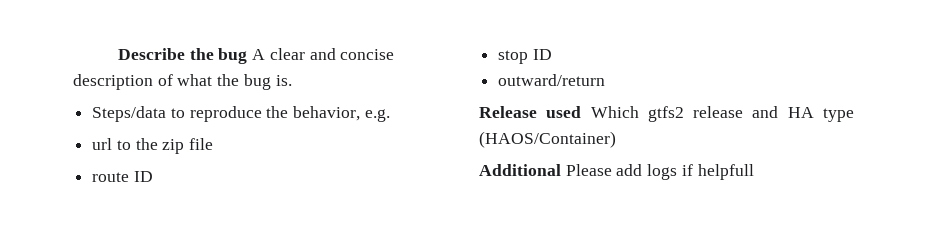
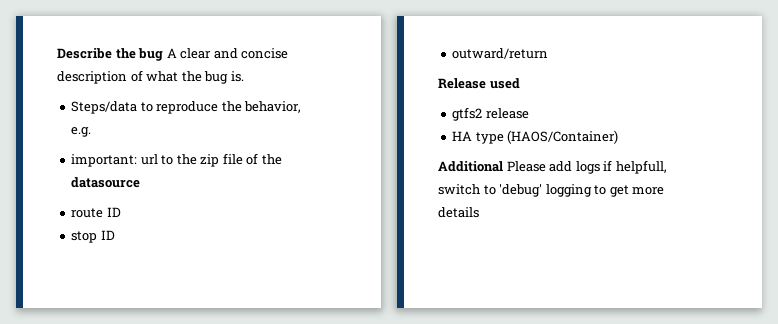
(390, 115) none -> [71,154,138,167] important:
(214, 144) none -> [246,153,282,165] [71,177,141,188] of the datasource
[590,106,639,118] Which -> (520, 83) //
[752,106,779,118] and -> (529, 113) //
[697,164,754,180] helpfull -> [615,160,667,174] [438,184,665,197] [438,207,479,218] helpfull, switch to 'debug' logging to get more details

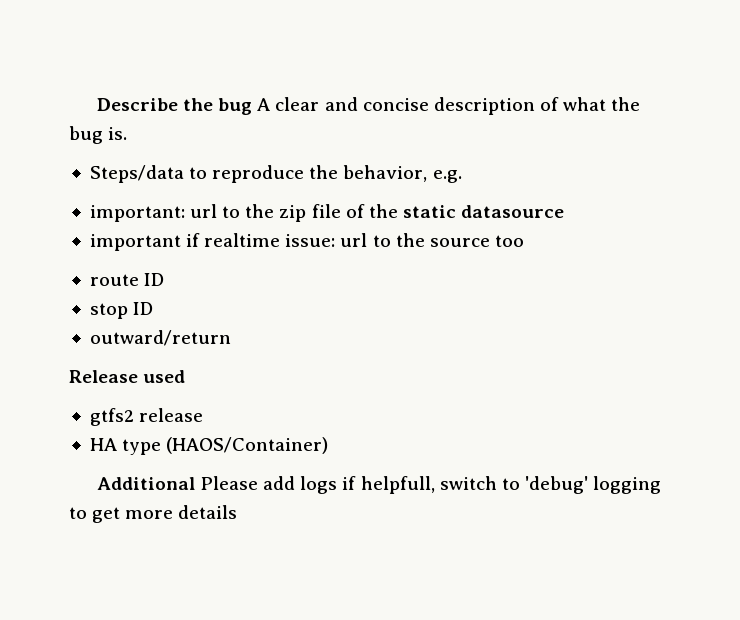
(282, 159) none -> [402,205,456,218] static
(141, 182) none -> [89,233,524,251] // important if realtime issue: url to the source too

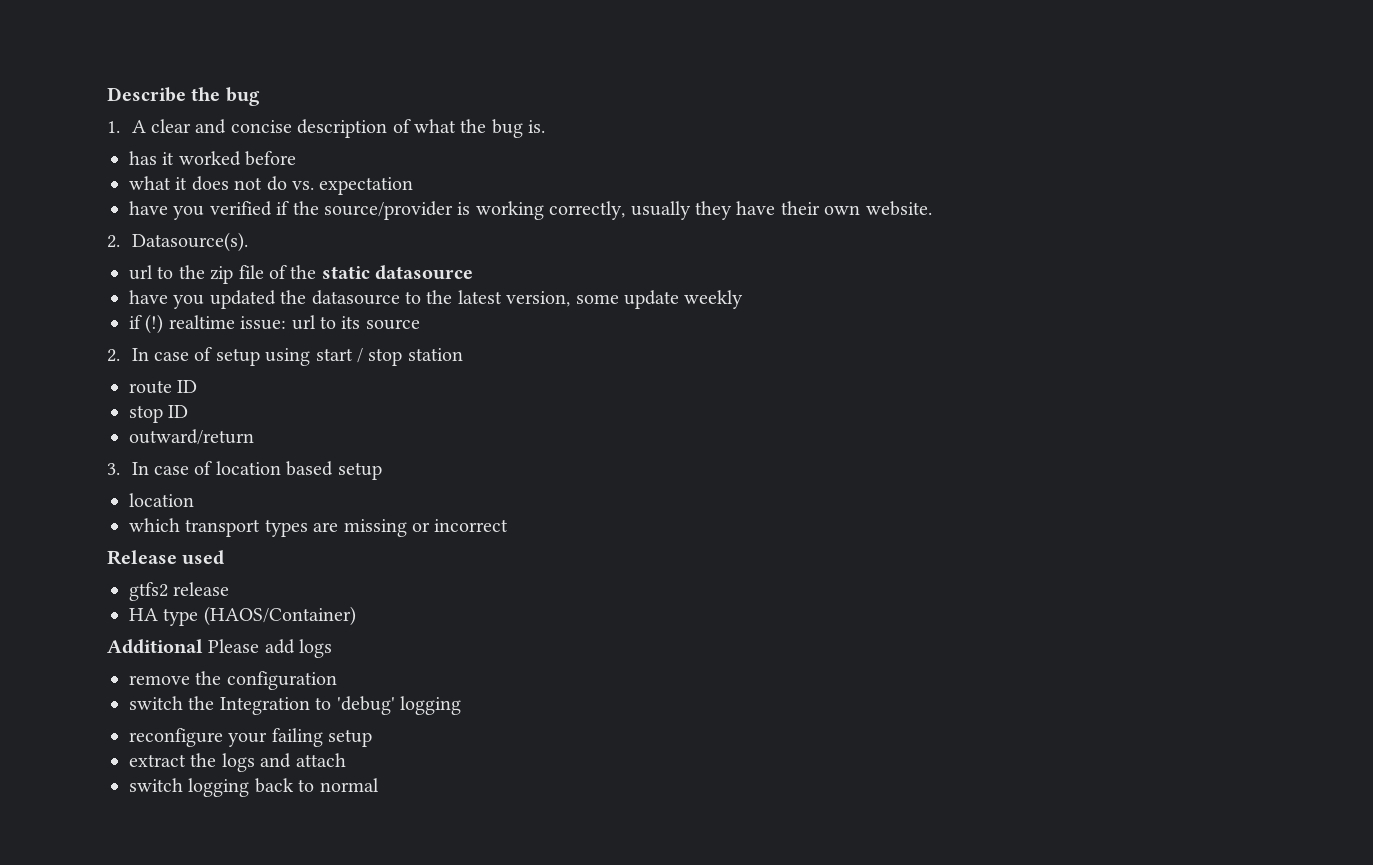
(253, 106) none -> [107,121,120,133] // 1.
[89,165,462,183] [89,205,185,222] Steps/data to reproduce the behavior, e.g. // important: -> [129,151,297,166] [129,176,414,195] [129,201,932,220] [107,232,248,252] has it worked before // what it does not do vs. expectation // have you verified if the source/provider is working correctly, usually they have their own website. // 2. Datasource(s). //
[89,233,201,251] important if -> [129,290,744,309] [129,314,164,334] have you updated the datasource to the latest version, some update weekly // if (!)
[395,233,425,247] the -> [341,316,361,329] its
[494,235,524,247] too -> [107,347,463,366] // 2. In case of setup using start / stop station
(231, 338) none -> [107,461,382,480] [129,493,194,507] [129,518,509,537] // 3. In case of location based setup // location // which transport types are missing or incorrect
[342,476,662,494] [69,505,238,523] if helpfull, switch to 'debug' logging to get more details -> [129,671,337,690] [129,696,461,715] [129,728,373,747] [129,753,346,772] [129,778,379,797] // remove the configuration // switch the Integration to 'debug' logging // reconfigure your failing setup // extract the logs and attach // switch logging back to normal

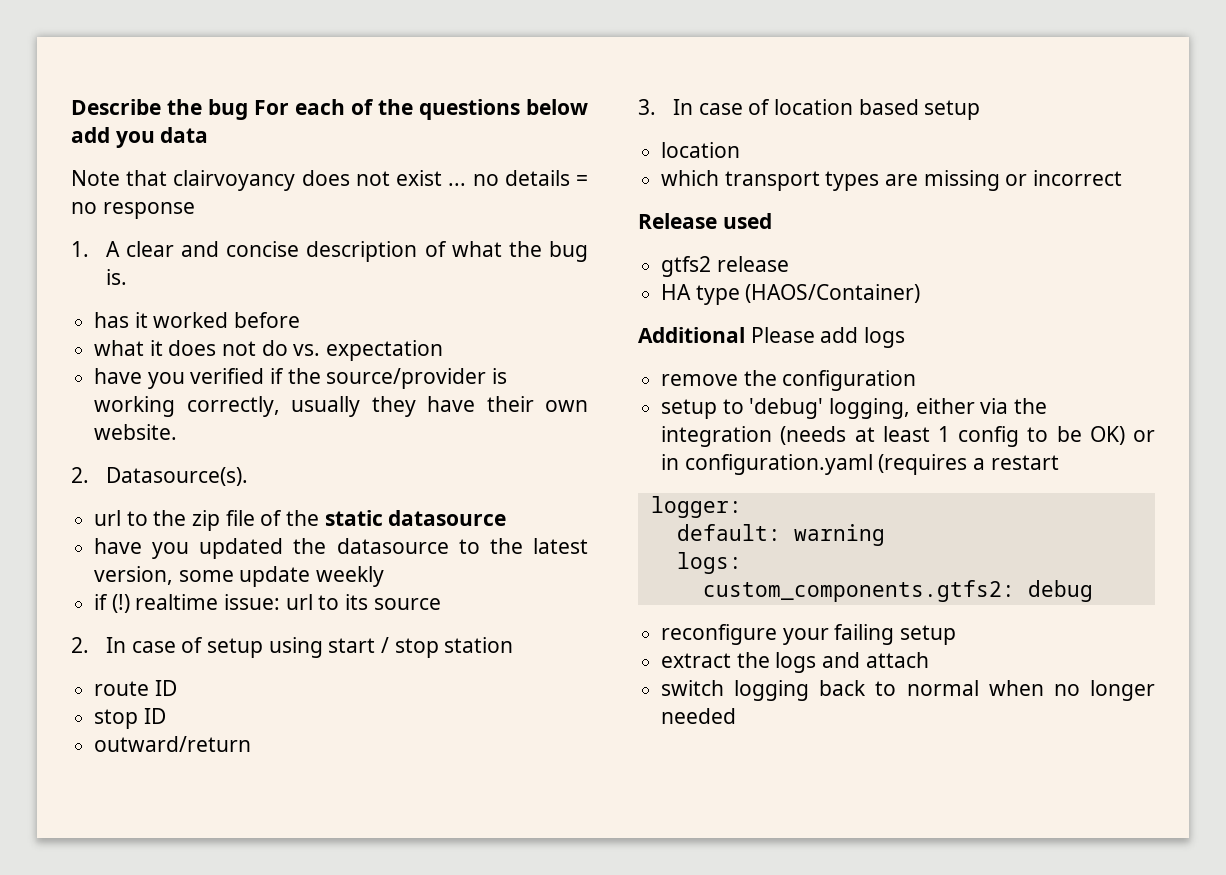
(260, 96) none -> [254,99,588,120] [71,127,209,148] [71,170,588,191] [71,202,195,219] For each of the questions below add you data // Note that clairvoyancy does not exist ... no details = no response
[129,696,461,715] switch the Integration to 'debug' logging -> [661,398,1048,419] [661,426,1155,447] [661,454,1059,475] [650,496,742,518] [676,524,885,546] [676,552,742,574] [702,580,1093,602] setup to 'debug' logging, either via the integration (needs at least 1 config to be OK) or in configuration.yaml (requires a restart // logger: // default: warning // logs: // custom_components.gtfs2: debug
(379, 785) none -> [988,680,1155,701] [661,708,737,724] when no longer needed

